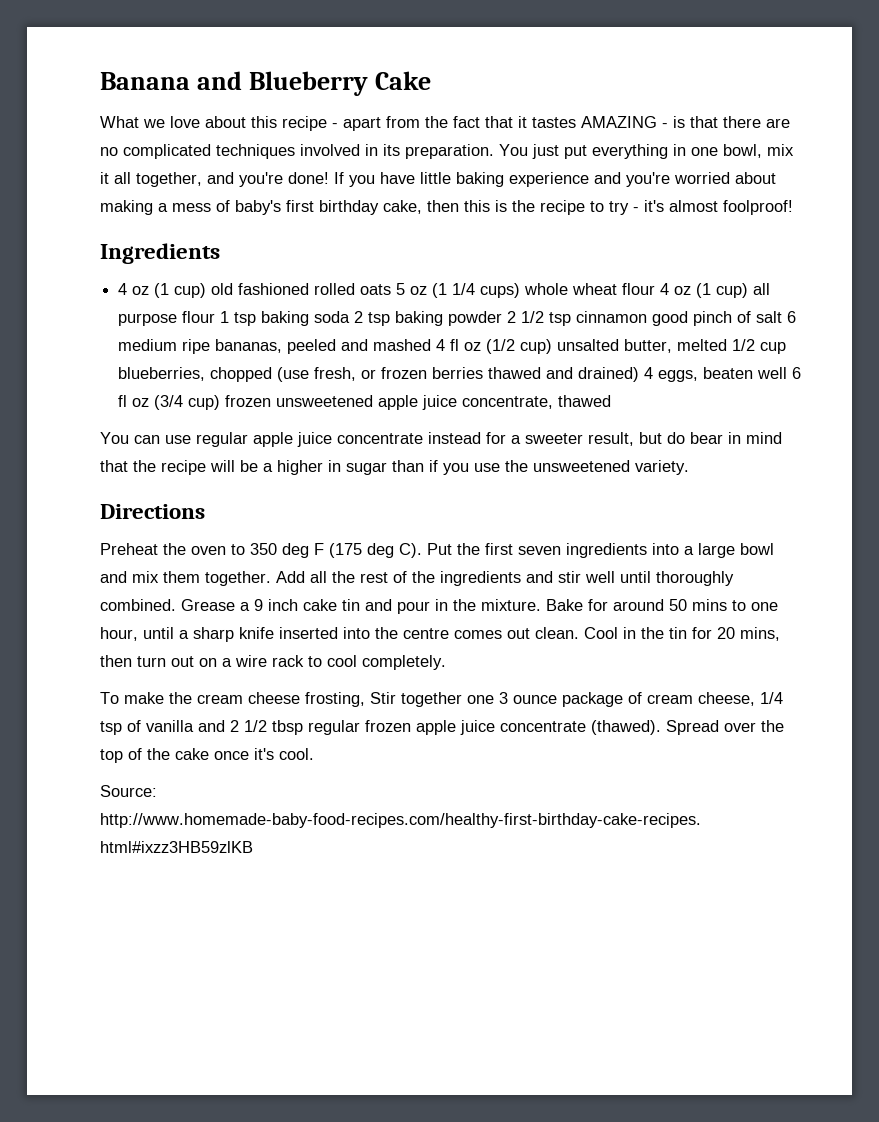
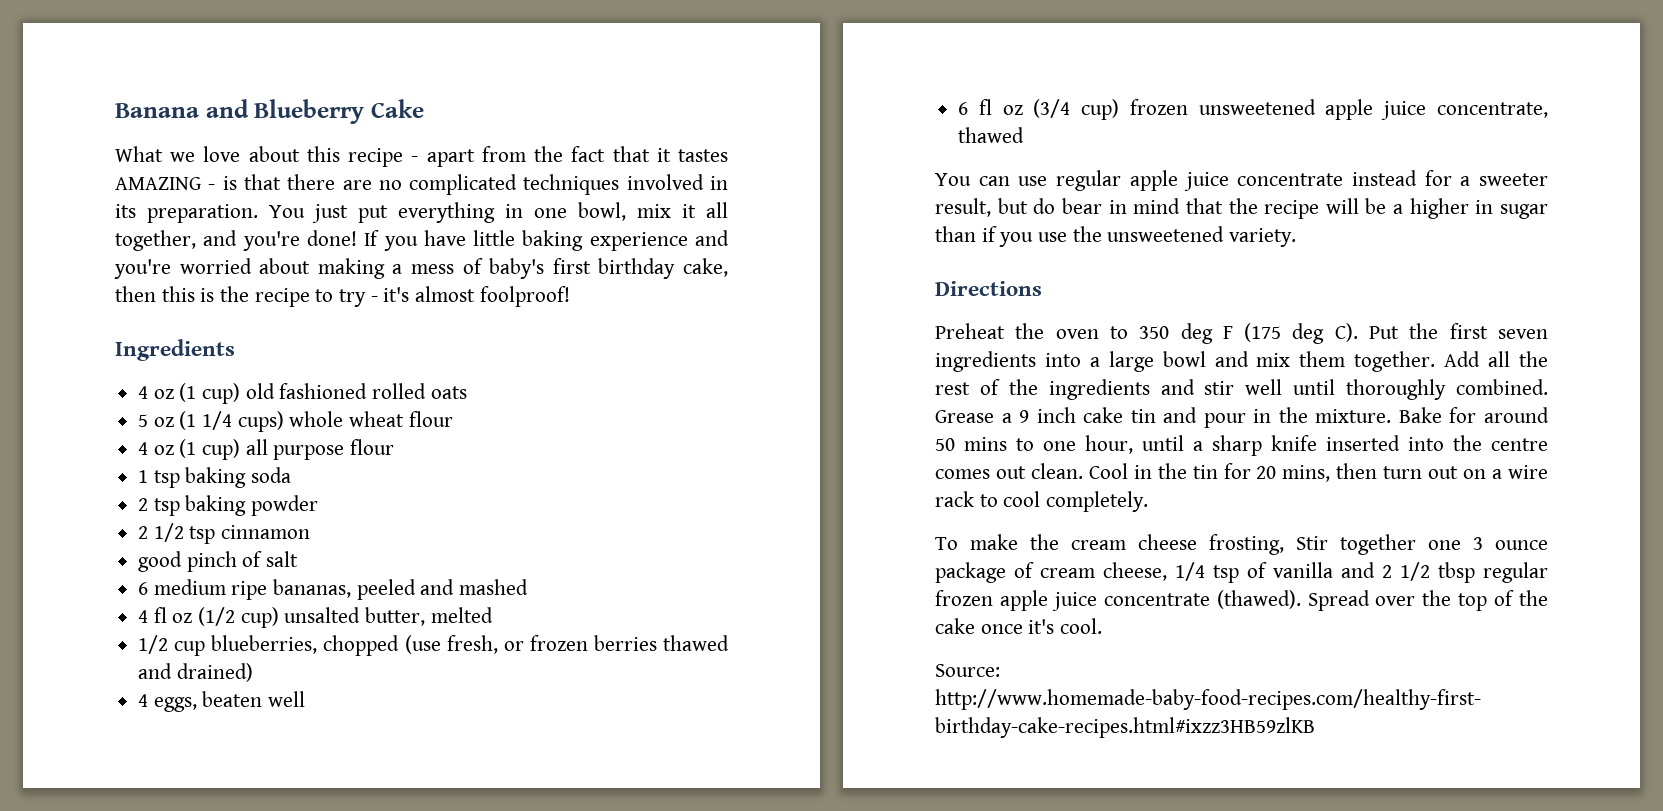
(392, 289) none -> (467, 392) //
(656, 289) none -> (453, 419) //
(216, 317) none -> (395, 447) //
(351, 317) none -> (292, 475) //
(503, 318) none -> (319, 505) //
(648, 317) none -> (311, 532) //
(783, 317) none -> (299, 559) //
(432, 345) none -> (529, 587) //
(728, 345) none -> (493, 615) //
(640, 374) none -> (253, 672) //
(788, 373) none -> (306, 699) //

